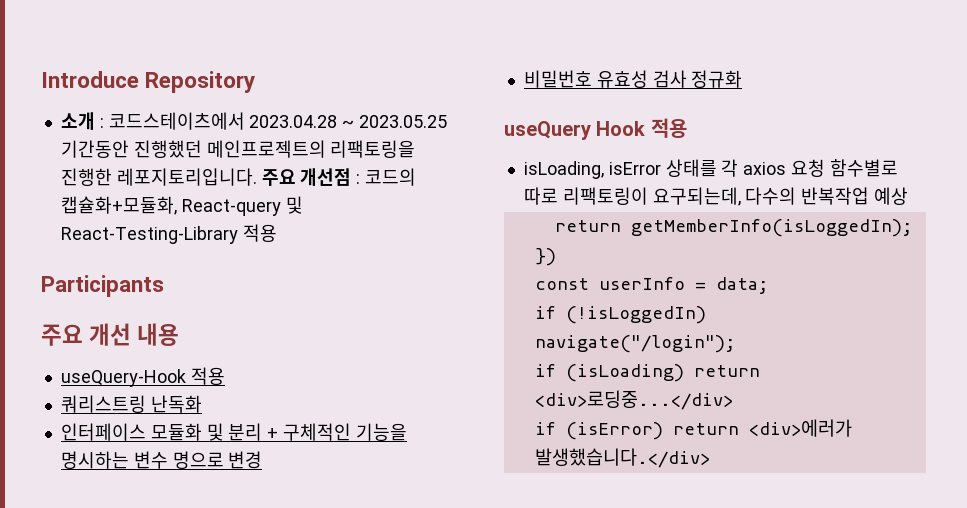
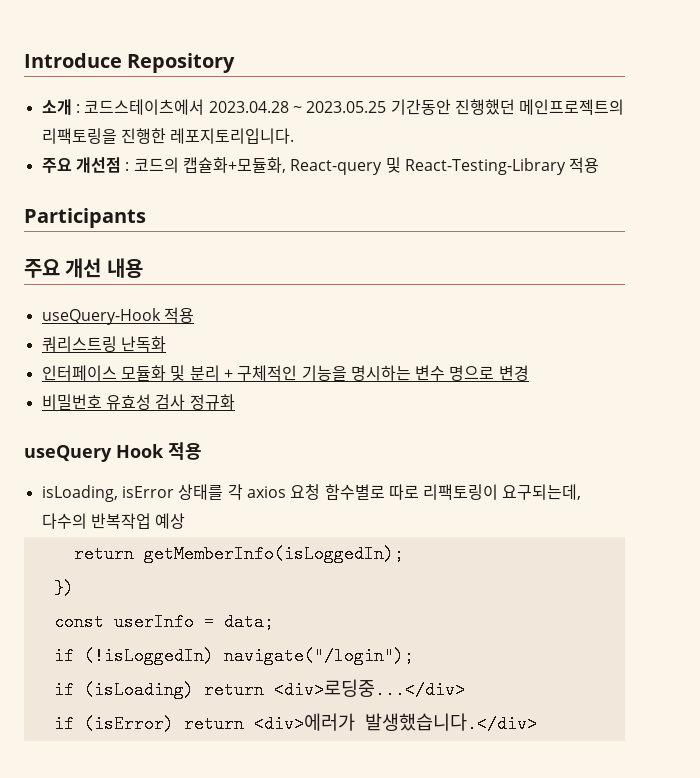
(257, 177) none -> (295, 136) //

